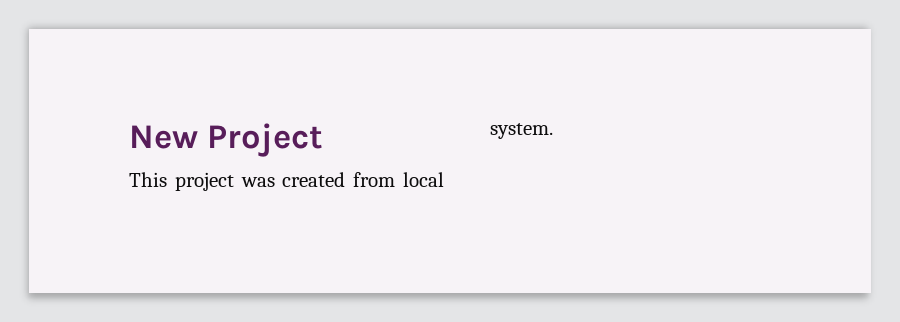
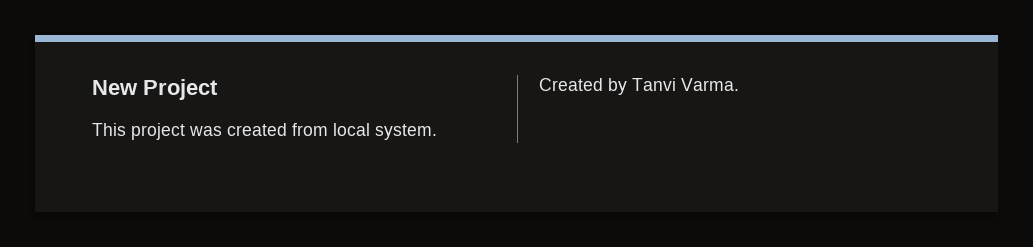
(553, 131) none -> [539,78,739,95] Created by Tanvi Varma.

